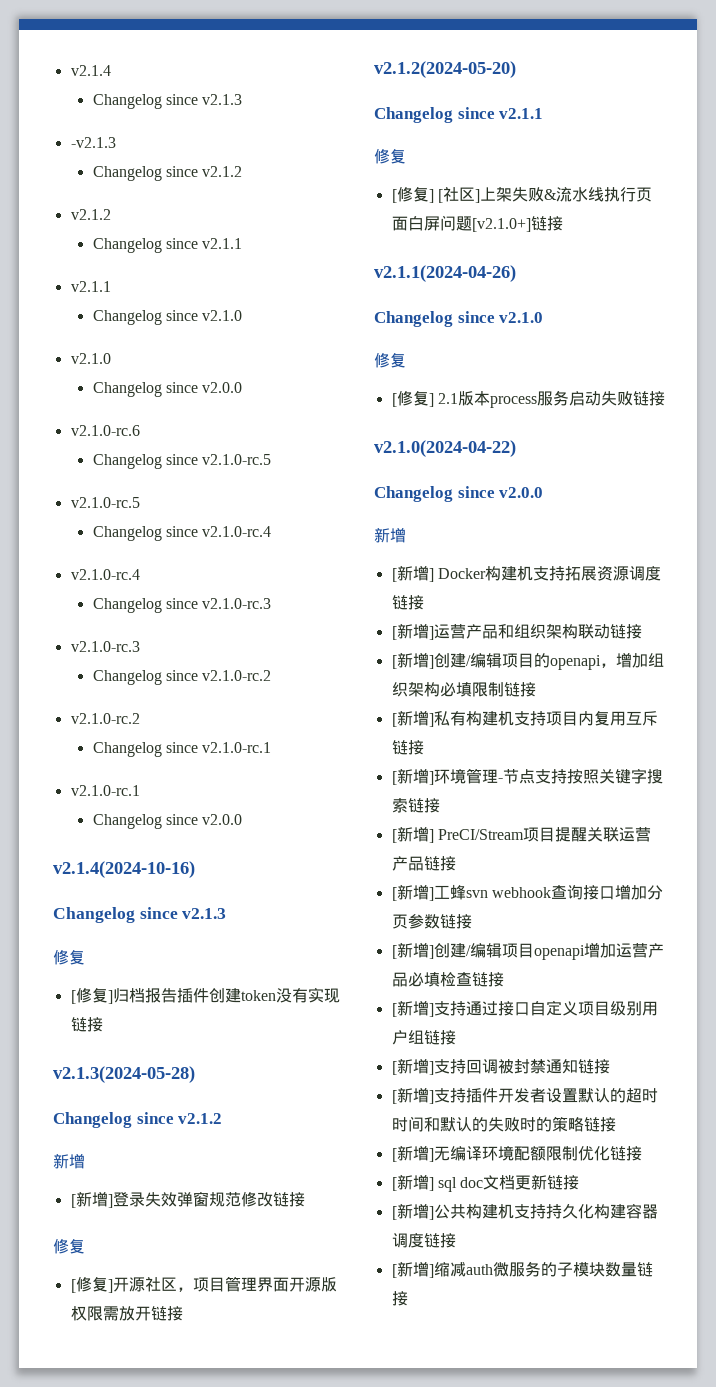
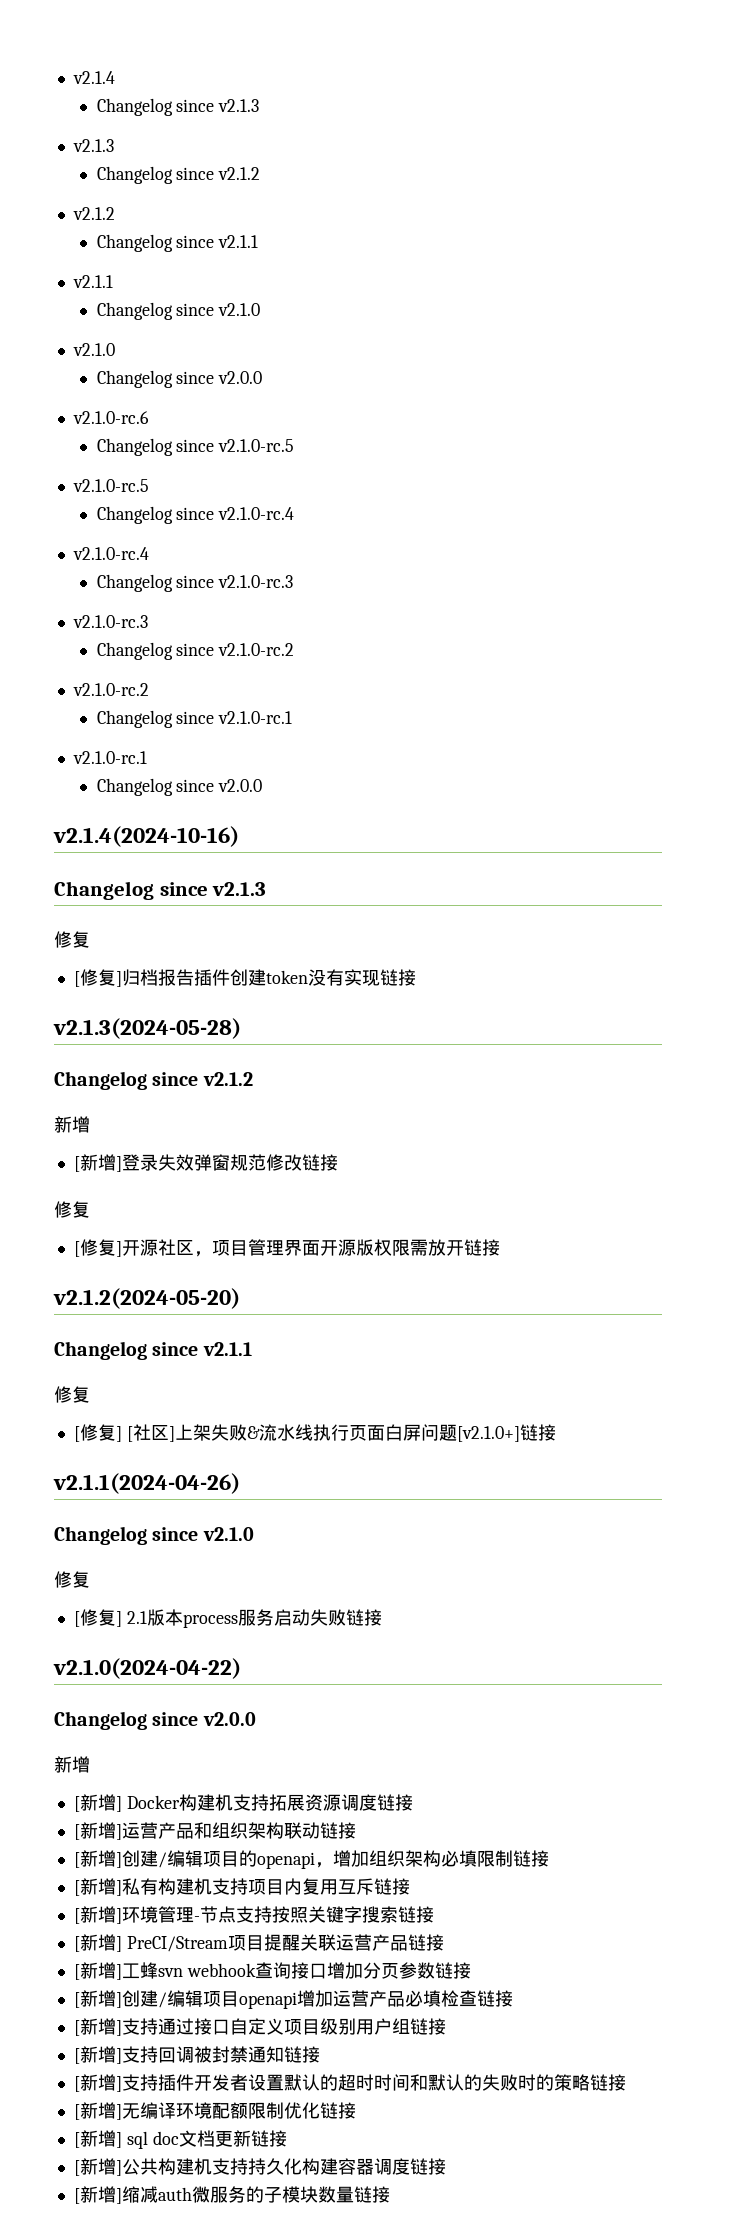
[70,137,116,148] -v2.1.3 -> [72,139,114,152] v2.1.3

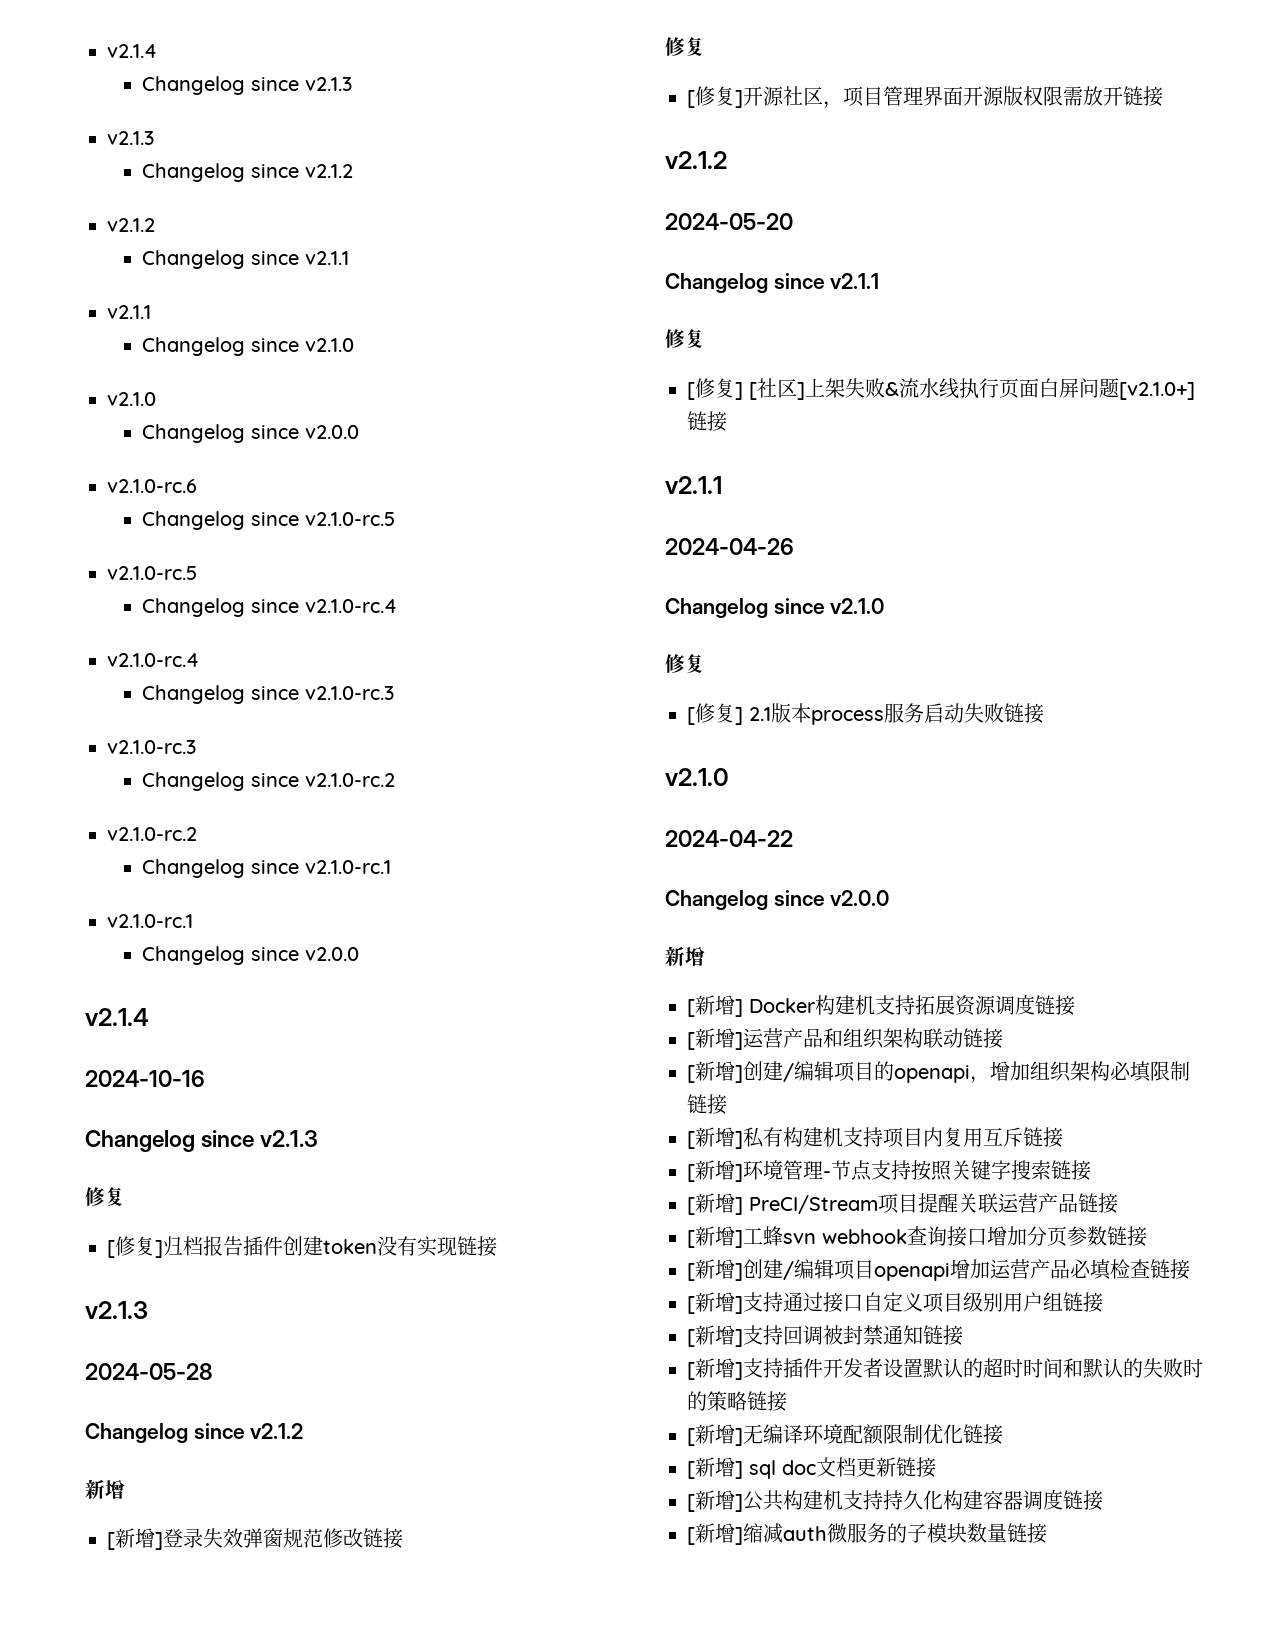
[53,826,239,847] v2.1.4(2024-10-16) -> [85,1008,149,1026] [85,1070,205,1087] v2.1.4 // 2024-10-16
[53,1018,241,1039] v2.1.3(2024-05-28) -> [85,1301,148,1319] [85,1363,213,1380] v2.1.3 // 2024-05-28
[53,1288,240,1309] v2.1.2(2024-05-20) -> [665,151,727,169] [665,213,793,230] v2.1.2 // 2024-05-20
[53,1473,240,1494] v2.1.1(2024-04-26) -> [665,476,722,494] [665,538,794,555] v2.1.1 // 2024-04-26
[53,1658,241,1679] v2.1.0(2024-04-22) -> [665,768,729,786] [665,830,793,847] v2.1.0 // 2024-04-22

